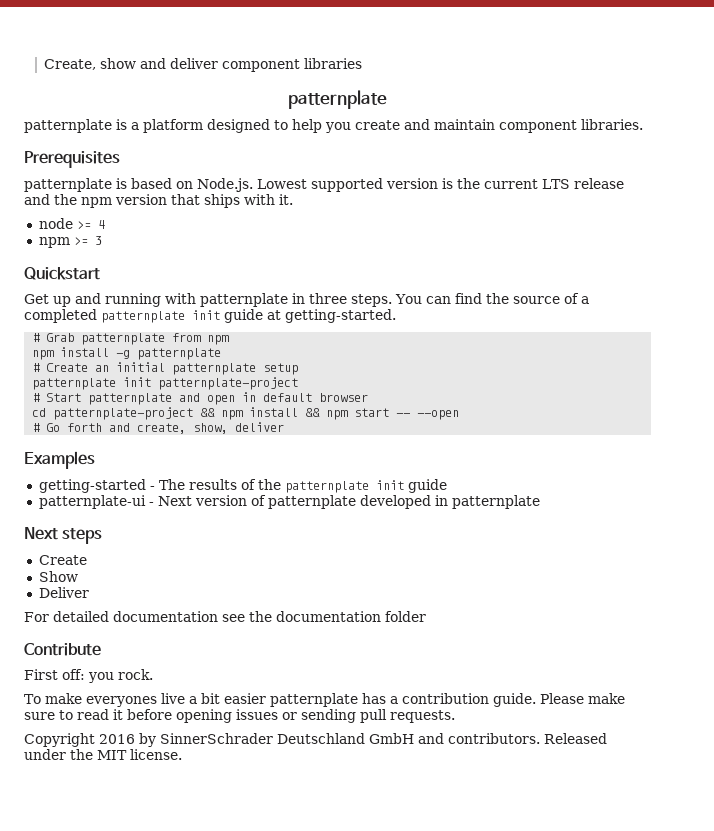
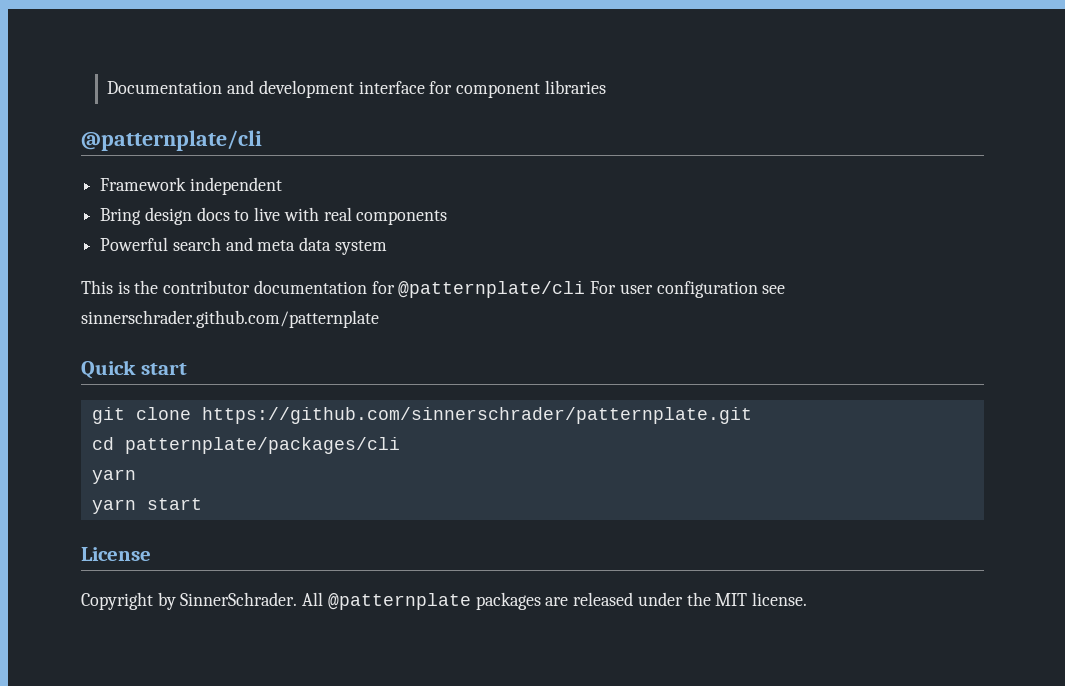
[44,58,363,72] [288,90,387,109] [24,119,643,133] [24,151,120,168] [24,178,624,192] [24,194,293,208] [38,218,105,229] [38,236,102,248] [24,267,100,280] [24,293,589,307] [24,309,396,323] [32,333,230,345] [32,347,222,360] [32,362,299,375] [32,377,299,390] [32,392,369,405] [32,407,460,420] [32,422,285,434] [24,451,95,469] [38,479,447,493] [38,495,540,509] [24,527,103,544] [38,555,87,565] [38,571,78,582] [38,587,89,598] [24,611,426,622] [24,643,101,656] [24,669,153,683] [24,693,625,707] [24,709,455,723] [24,733,607,747] Create, show and deliver component libraries // patternplate // patternplate is a platform designed to help you create and maintain component libraries. // Prerequisites // patternplate is based on Node.js. Lowest supported version is the current LTS release and the npm version that ships with it. // node >= 4 // npm >= 3 // Quickstart // Get up and running with patternplate in three steps. You can find the source of a completed patternplate init guide at getting-started. // # Grab patternplate from npm // npm install -g patternplate // # Create an initial patternplate setup // patternplate init patternplate-project // # Start patternplate and open in default browser // cd patternplate-project && npm install && npm start -- --open // # Go forth and create, show, deliver // Examples // getting-started - The results of the patternplate init guide // patternplate-ui - Next version of patternplate developed in patternplate // Next steps // Create // Show // Deliver // For detailed documentation see the documentation folder // Contribute // First off: you rock. // To make everyones live a bit easier patternplate has a contribution guide. Please make sure to read it before opening issues or sending pull requests. // Copyright 2016 by SinnerSchrader Deutschland GmbH and contributors. Released -> [107,80,606,98] [81,130,262,151] [100,177,282,195] [100,207,448,225] [100,237,387,255] [81,280,786,298] [81,310,379,328] [81,360,187,379] [91,407,752,424] [91,437,400,454] [91,469,136,484] [91,498,202,514] [81,547,151,561] [81,592,634,610] Documentation and development interface for component libraries // @patternplate/cli // Framework independent // Bring design docs to live with real components // Powerful search and meta data system // This is the contributor documentation for @patternplate/cli For user configuration see sinnerschrader.github.com/patternplate // Quick start // git clone https://github.com/sinnerschrader/patternplate.git // cd patternplate/packages/cli // yarn // yarn start // License // Copyright by SinnerSchrader. All @patternplate packages are released

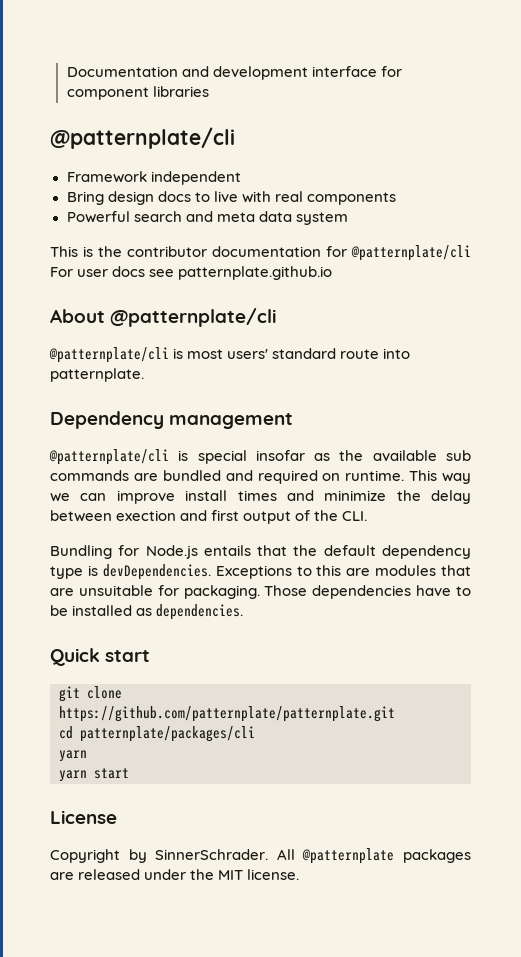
[656,281,786,298] [81,310,379,328] configuration see sinnerschrader.github.com/patternplate -> [112,266,333,280] [50,308,277,327] [49,347,411,363] [50,368,144,382] [50,411,294,429] [49,449,471,465] [50,470,471,484] [50,490,471,504] [50,510,368,524] [50,545,471,559] [50,564,471,580] [50,585,472,599] [50,604,244,620] docs see patternplate.github.io // About @patternplate/cli // @patternplate/cli is most users' standard route into patternplate. // Dependency management // @patternplate/cli is special insofar as the available sub commands are bundled and required on runtime. This way we can improve install times and minimize the delay between exection and first output of the CLI. // Bundling for Node.js entails that the default dependency type is devDependencies. Exceptions to this are modules that are unsuitable for packaging. Those dependencies have to be installed as dependencies.
[201,407,752,424] https://github.com/sinnerschrader/patternplate.git -> [59,706,395,722] https://github.com/patternplate/patternplate.git

